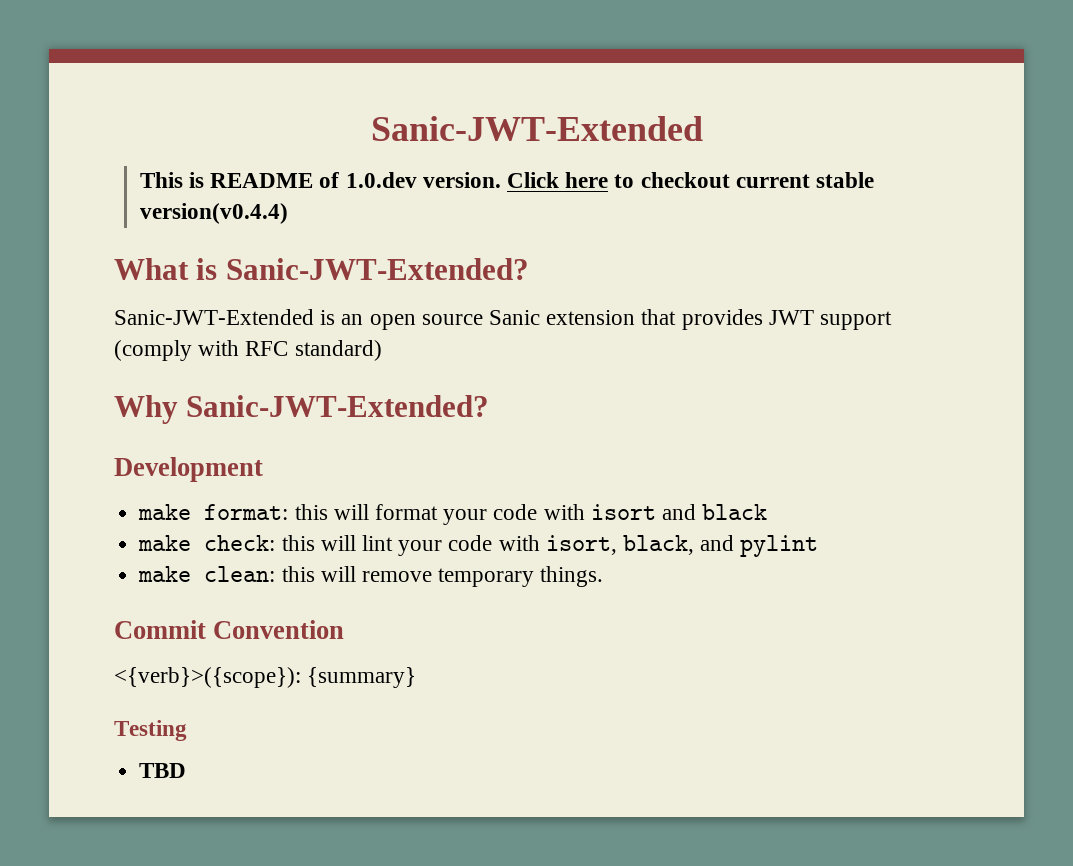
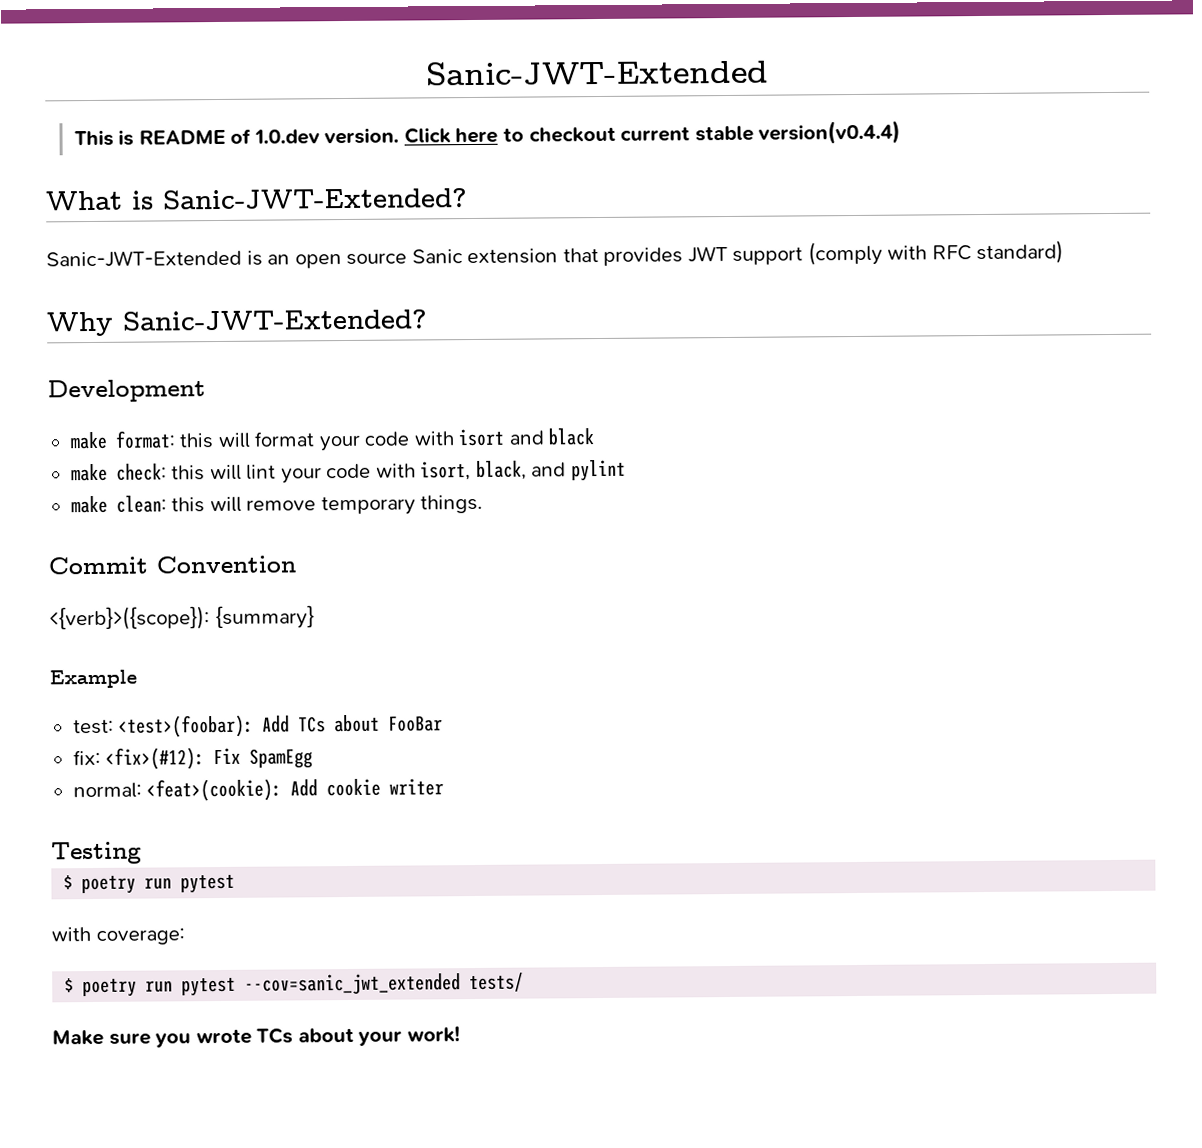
[114,720,187,741] [139,763,187,778] Testing // TBD -> [49,669,137,689] [72,714,444,738] [72,747,314,770] [72,778,445,802] [51,841,142,865] [63,874,236,895] [51,927,185,945] [64,972,525,998] [52,1026,460,1048] Example // test: <test>(foobar): Add TCs about FooBar // fix: <fix>(#12): Fix SpamEgg // normal: <feat>(cookie): Add cookie writer // Testing // $ poetry run pytest // with coverage: // $ poetry run pytest --cov=sanic_jwt_extended tests/ // Make sure you wrote TCs about your work!

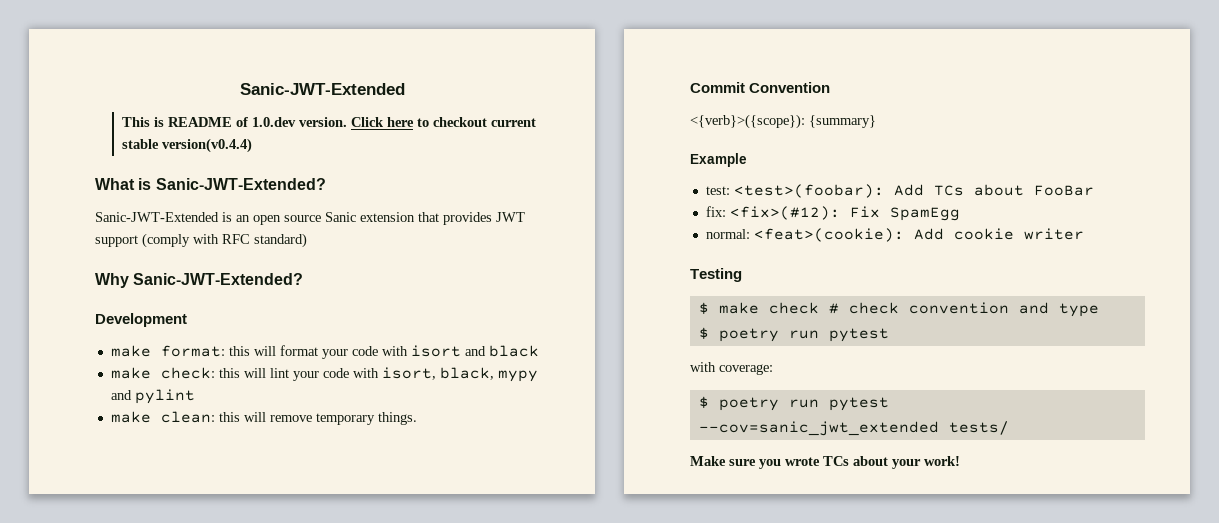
(527, 470) none -> [497,370,538,382] mypy
(142, 853) none -> [698,302,1099,317] // $ make check # check convention and type

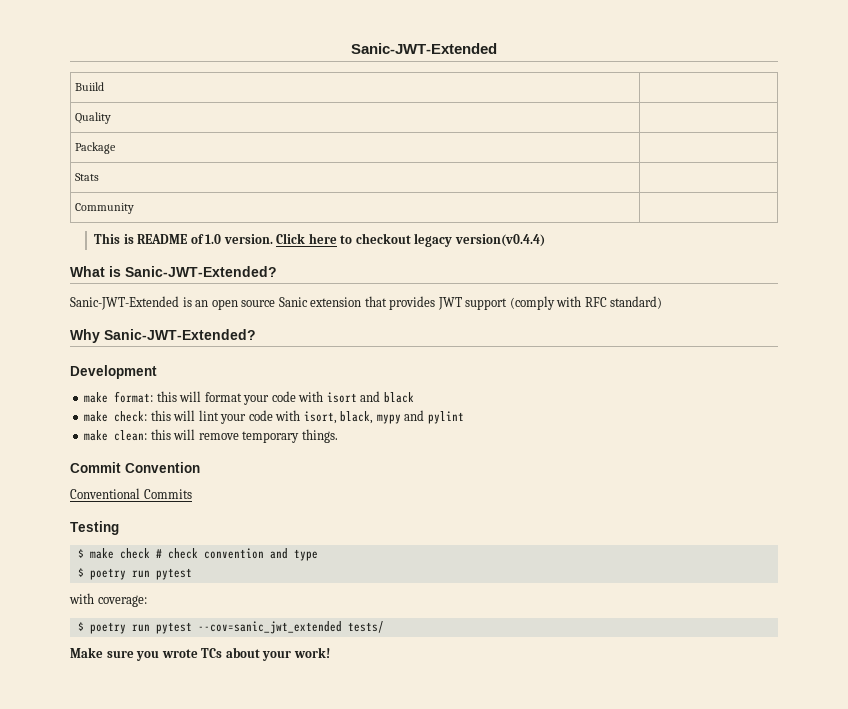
[240,83,405,95] Sanic-JWT-Extended -> [351,43,497,54] [75,82,105,91] [75,112,112,124] [75,142,117,154] [75,173,100,181] [75,203,135,214] Sanic-JWT-Extended // Buiild | // Quality | // Package | // Stats | // Community |
[251,117,296,127] 1.0.dev -> [205,234,222,244] 1.0
[490,118,536,127] [121,139,159,149] current stable -> [414,233,453,247] legacy
[690,114,876,129] [690,153,747,167] [705,184,1094,198] [705,206,960,221] [705,228,1084,242] <{verb}>({scope}): {summary} // Example // test: <test>(foobar): Add TCs about FooBar // fix: <fix>(#12): Fix SpamEgg // normal: <feat>(cookie): Add cookie writer -> [70,488,192,499] Conventional Commits

